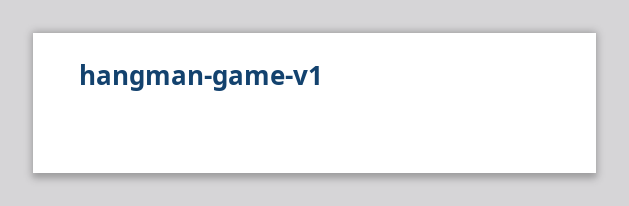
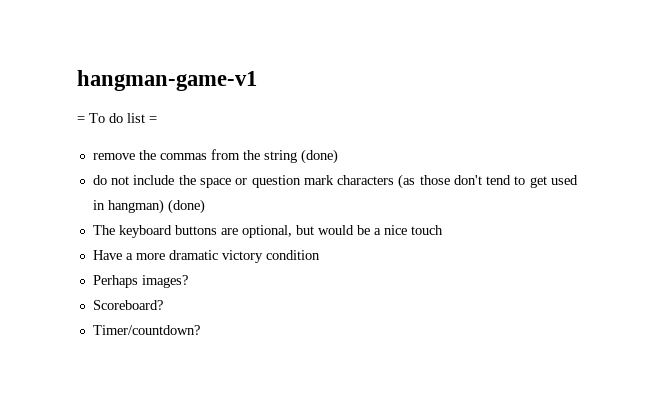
(323, 77) none -> [77,113,157,123] [92,149,338,164] [92,174,578,189] [92,199,205,214] [92,225,443,238] [92,250,320,263] [92,275,188,288] [92,300,163,310] [92,325,200,335] // = To do list = // remove the commas from the string (done) // do not include the space or question mark characters (as those don't tend to get used in hangman) (done) // The keyboard buttons are optional, but would be a nice touch // Have a more dramatic victory condition // Perhaps images? // Scoreboard? // Timer/countdown?

